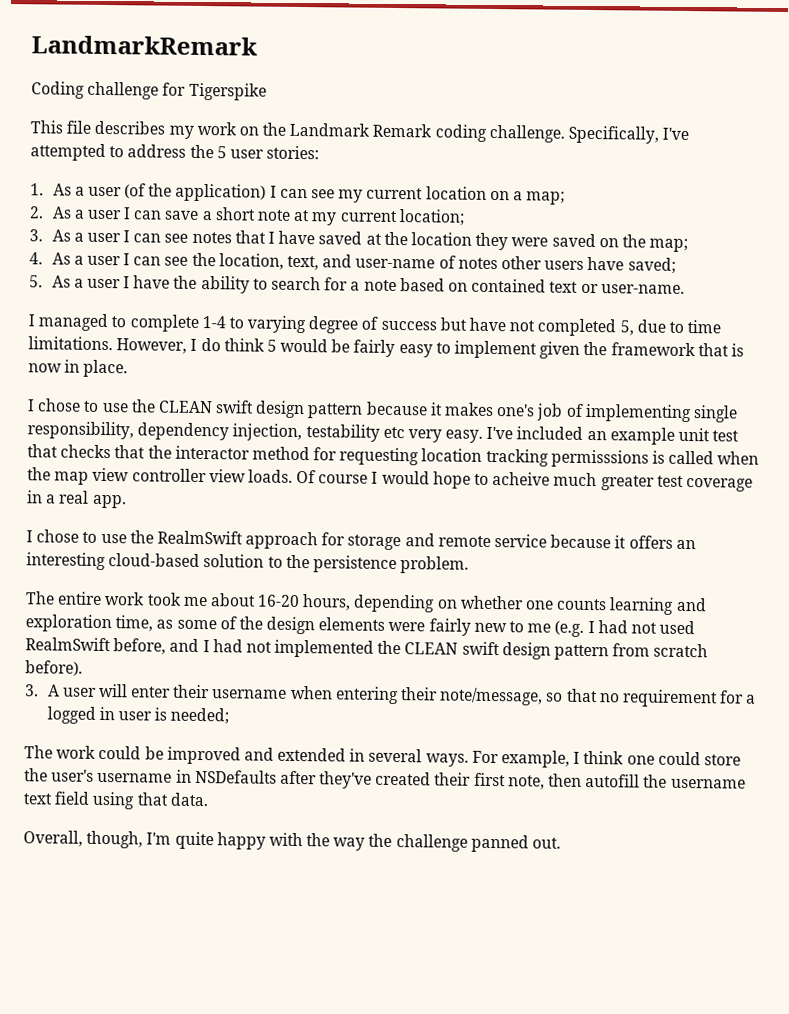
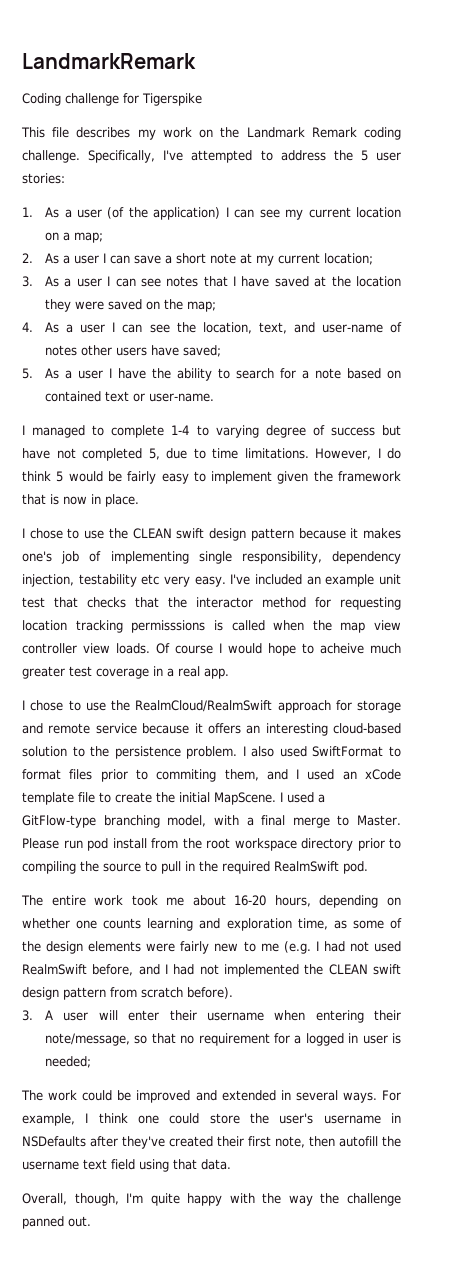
[156,530,243,545] RealmSwift -> [135,700,273,712] RealmCloud/RealmSwift
(470, 565) none -> [242,746,401,757] [22,769,402,782] [22,792,325,805] [22,815,402,828] [22,838,401,851] [22,861,368,874] I also used SwiftFormat to format files prior to commiting them, and I used an xCode template file to create the initial MapScene. I used a GitFlow-type branching model, with a final merge to Master. Please run pod install from the root workspace directory prior to compiling the source to pull in the required RealmSwift pod.

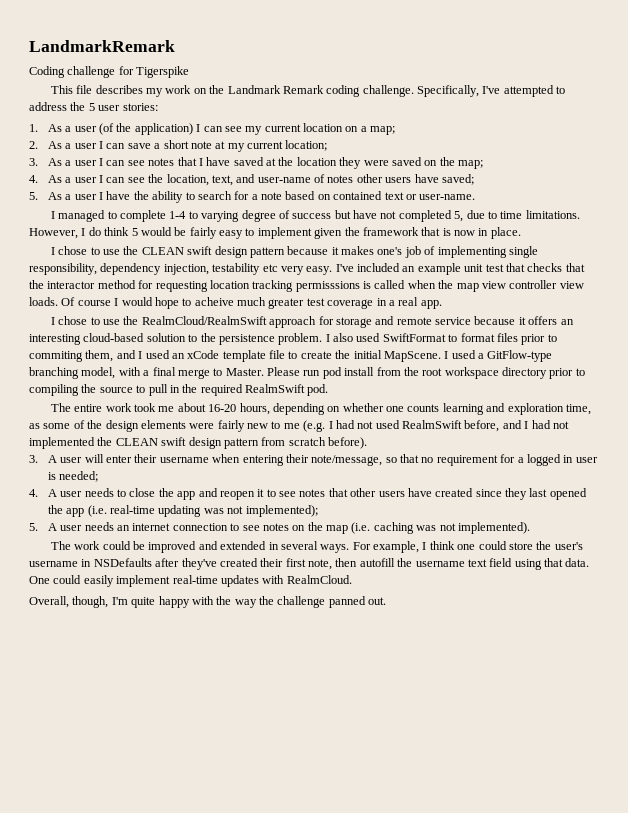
(92, 1062) none -> [29,488,587,500] [47,505,318,517] [29,522,530,534] // 4. A user needs to close the app and reopen it to see notes that other users have created since they last opened the app (i.e. real-time updating was not implemented); // 5. A user needs an internet connection to see notes on the map (i.e. caching was not implemented).
(231, 1164) none -> [29,575,352,587] One could easily implement real-time updates with RealmCloud.

